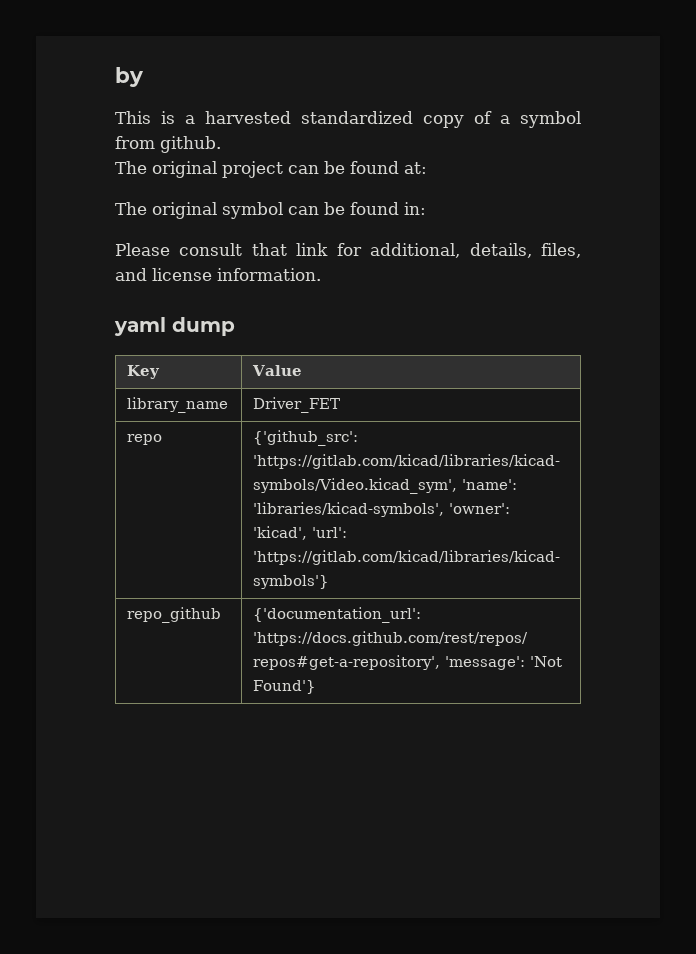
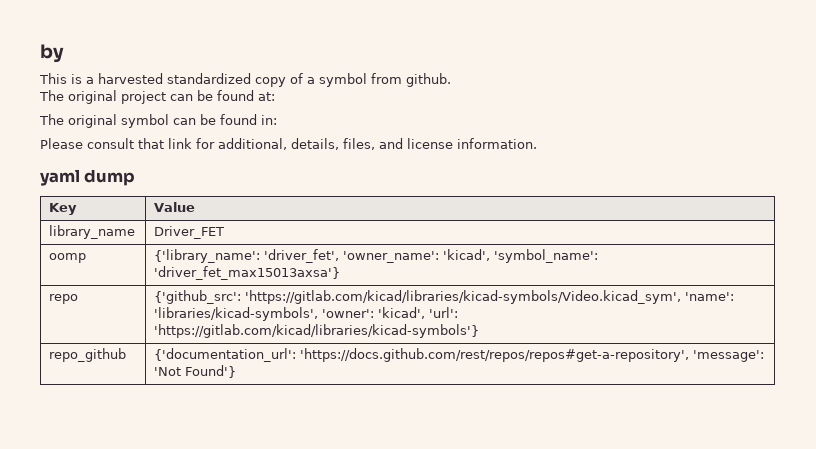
(341, 405) none -> [49,253,87,263] [154,249,599,263] [154,266,341,280] // oomp | {'library_name': 'driver_fet', 'owner_name': 'kicad', 'symbol_name': 'driver_fet_max15013axsa'}

